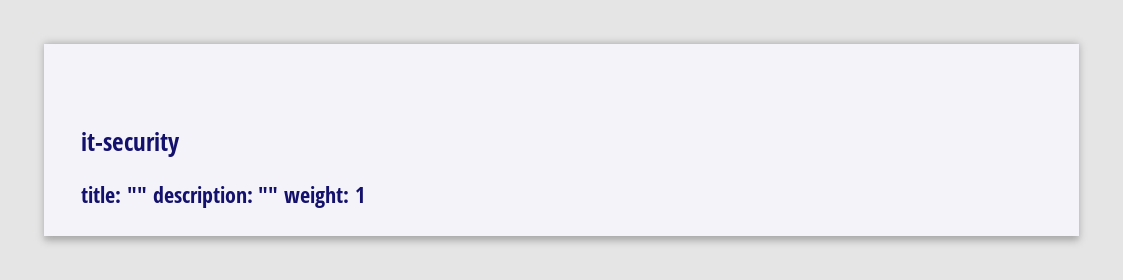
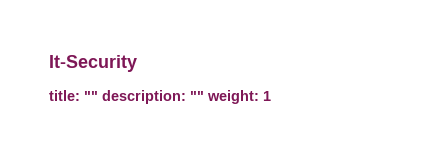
[81,132,180,157] it-security -> [49,55,137,72] It-Security

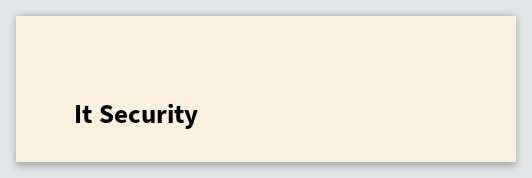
[49,55,137,72] [49,90,271,104] It-Security // title: "" description: "" weight: 1 -> [74,103,199,129] It Security

